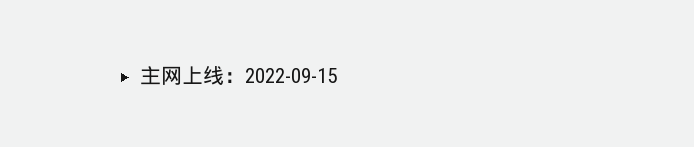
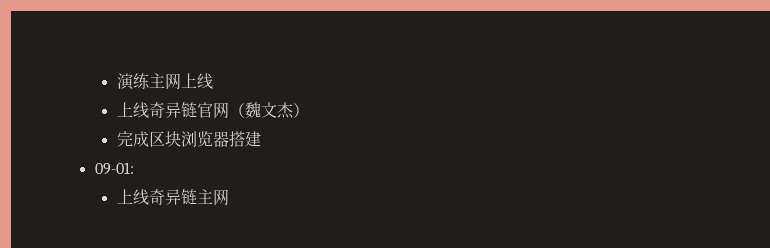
(139, 75) none -> [116,73,150,90] 演练
[223,68,337,83] ：2022-09-15 -> [116,102,309,119] [116,131,261,147] [94,162,134,175] [116,189,229,206] // 上线奇异链官网（魏文杰） // 完成区块浏览器搭建 // 09-01: // 上线奇异链主网

